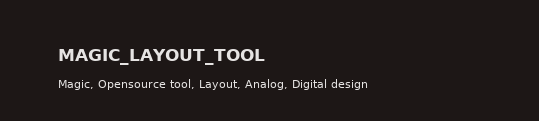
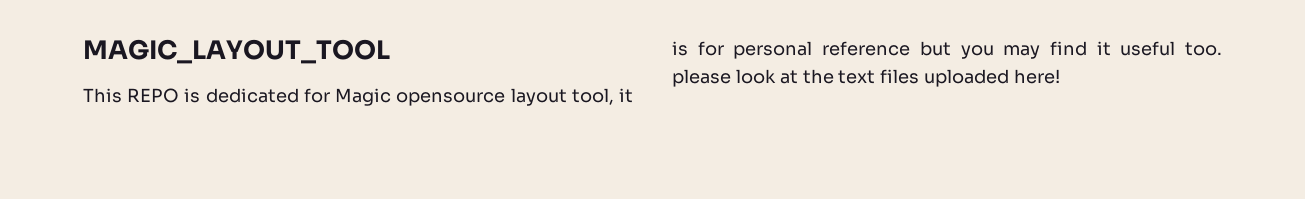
[58,79,368,90] Magic, Opensource tool, Layout, Analog, Digital design -> [83,88,633,106] [672,41,1222,59] [672,69,1061,87] This REPO is dedicated for Magic opensource layout tool, it is for personal reference but you may find it useful too. please look at the text files uploaded here!

